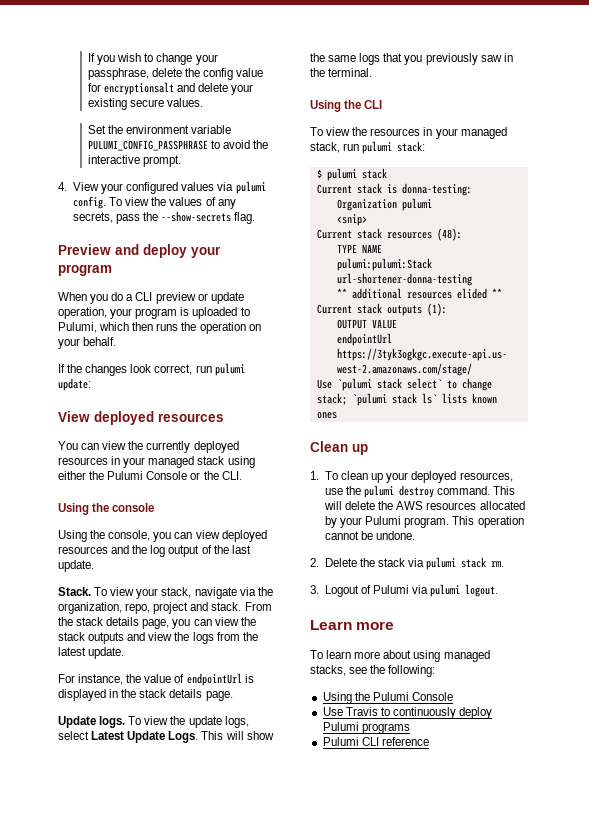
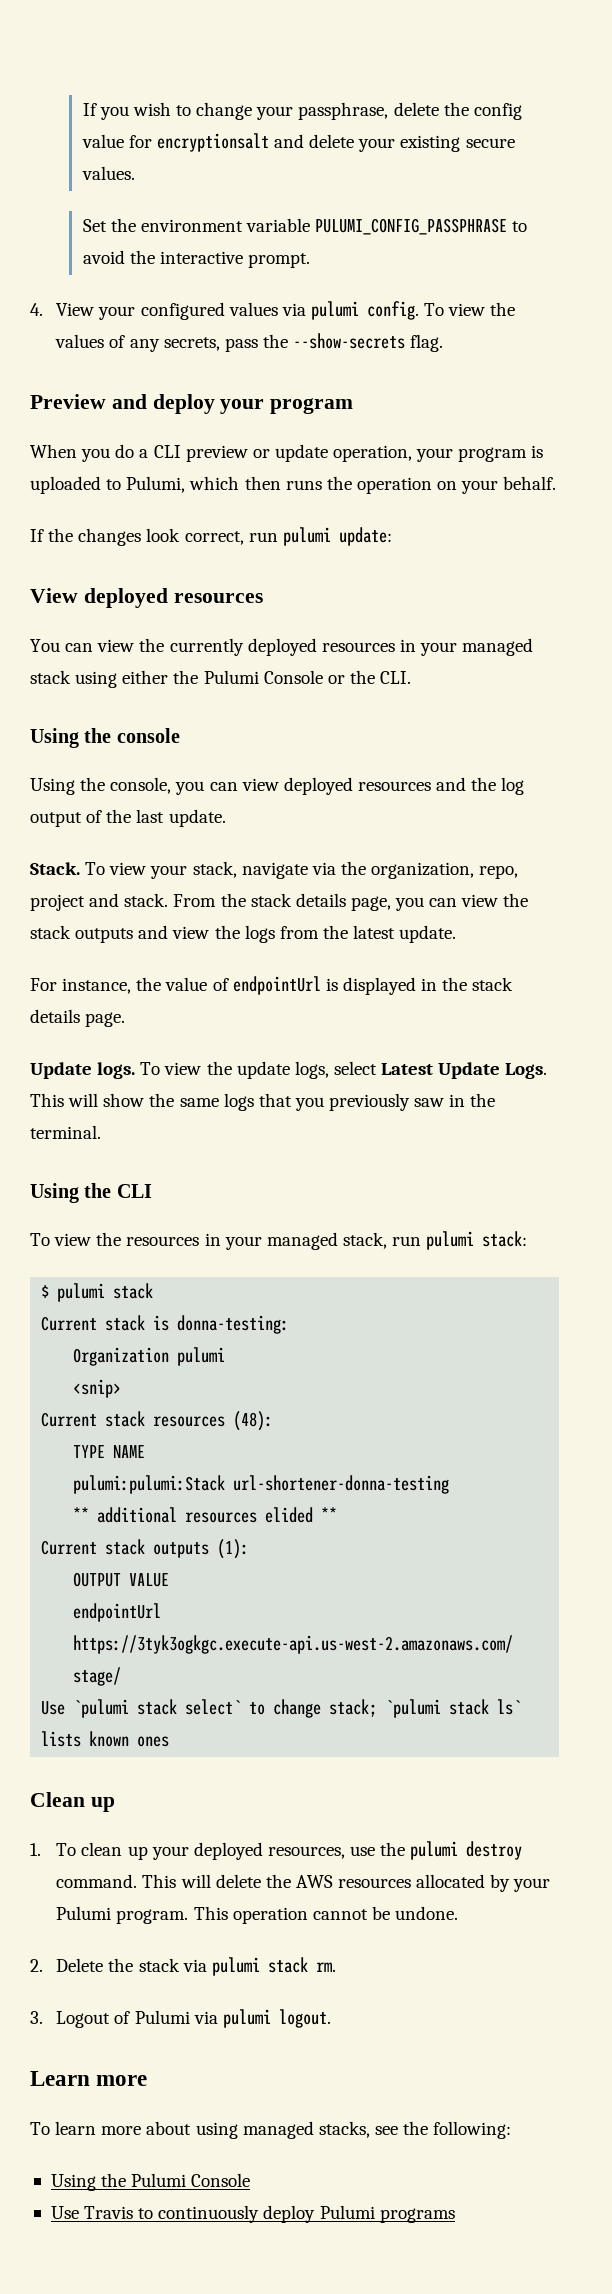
[322,737,429,746] // Pulumi CLI reference -> (455, 2215) none

